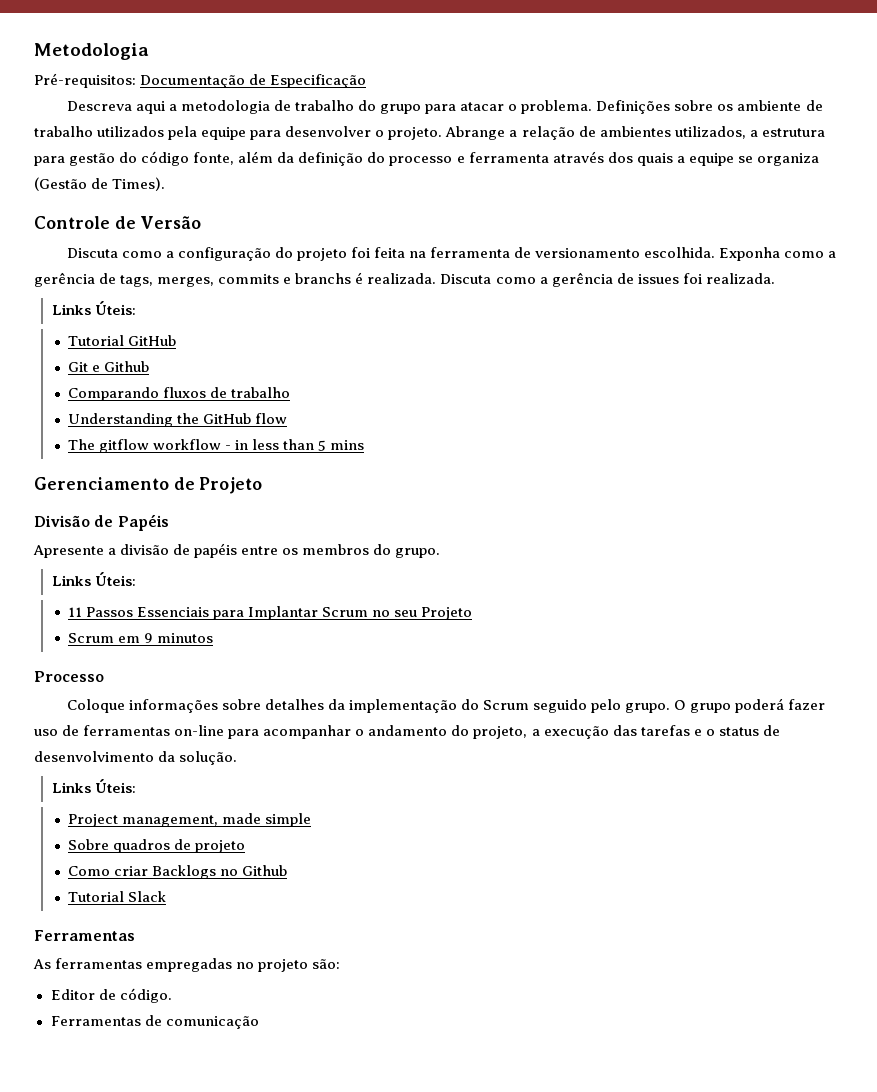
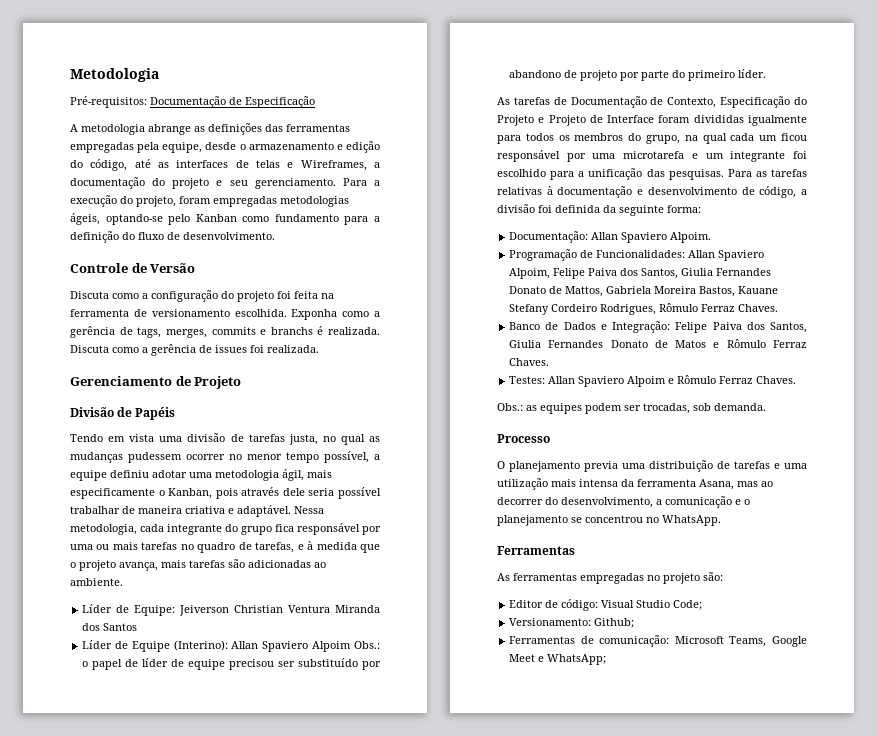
[66,100,823,114] [34,126,825,140] [34,151,819,166] [34,177,166,191] Descreva aqui a metodologia de trabalho do grupo para atacar o problema. Definições sobre os ambiente de trabalho utilizados pela equipe para desenvolver o projeto. Abrange a relação de ambientes utilizados, a estrutura para gestão do código fonte, além da definição do processo e ferramenta através dos quais a equipe se organiza (Gestão de Times). -> [70,123,350,135] [70,141,380,153] [70,159,380,171] [70,177,380,189] [70,195,349,207] [70,213,380,225] [70,231,275,243] A metodologia abrange as definições das ferramentas empregadas pela equipe, desde o armazenamento e edição do código, até as interfaces de telas e Wireframes, a documentação do projeto e seu gerenciamento. Para a execução do projeto, foram empregadas metodologias ágeis, optando-se pelo Kanban como fundamento para a definição do fluxo de desenvolvimento.
[51,301,136,315] [68,335,177,346] [68,361,150,372] [68,387,291,401] [68,413,288,427] [68,439,365,453] // Links Úteis: // Tutorial GitHub // Git e Github // Comparando fluxos de trabalho // Understanding the GitHub flow // The gitflow workflow - in less than 5 mins -> (319, 349) none
[33,543,441,558] [51,572,136,586] [68,606,473,620] [68,633,214,643] [34,671,104,682] [66,698,826,713] [34,725,780,739] [34,751,238,765] [51,779,136,793] [68,813,312,827] [68,839,246,853] [68,865,288,879] [68,891,167,902] Apresente a divisão de papéis entre os membros do grupo. // Links Úteis: // 11 Passos Essenciais para Implantar Scrum no seu Projeto // Scrum em 9 minutos // Processo // Coloque informações sobre detalhes da implementação do Scrum seguido pelo grupo. O grupo poderá fazer uso de ferramentas on-line para acompanhar o andamento do projeto, a execução das tarefas e o status de desenvolvimento da solução. // Links Úteis: // Project management, made simple // Sobre quadros de projeto // Como criar Backlogs no Github // Tutorial Slack -> [70,433,380,445] [70,451,380,463] [70,469,332,481] [70,487,381,499] [70,505,324,517] [70,523,381,535] [70,541,381,553] [70,559,326,571] [70,578,123,586] [82,604,380,616] [82,623,138,631] [82,640,380,652] [82,658,381,670] [509,69,767,81] [497,96,807,108] [497,115,807,126] [497,133,807,144] [497,150,807,162] [497,168,807,180] [497,186,807,198] [497,204,701,216] [509,231,712,243] [509,249,765,261] [509,268,772,279] [509,286,779,297] [509,303,779,315] [509,321,807,333] [509,339,807,348] [509,358,550,366] [509,375,797,387] [497,403,766,414] [497,434,550,443] [497,460,807,472] [497,478,773,490] [497,496,750,508] [497,515,721,526] Tendo em vista uma divisão de tarefas justa, no qual as mudanças pudessem ocorrer no menor tempo possível, a equipe definiu adotar uma metodologia ágil, mais especificamente o Kanban, pois através dele seria possível trabalhar de maneira criativa e adaptável. Nessa metodologia, cada integrante do grupo fica responsável por uma ou mais tarefas no quadro de tarefas, e à medida que o projeto avança, mais tarefas são adicionadas ao ambiente. // Líder de Equipe: Jeiverson Christian Ventura Miranda dos Santos // Líder de Equipe (Interino): Allan Spaviero Alpoim Obs.: o papel de líder de equipe precisou ser substituído por abandono de projeto por parte do primeiro líder. // As tarefas de Documentação de Contexto, Especificação do Projeto e Projeto de Interface foram divididas igualmente para todos os membros do grupo, na qual cada um ficou responsável por uma microtarefa e um integrante foi escolhido para a unificação das pesquisas. Para as tarefas relativas à documentação e desenvolvimento de código, a divisão foi definida da seguinte forma: // Documentação: Allan Spaviero Alpoim. // Programação de Funcionalidades: Allan Spaviero Alpoim, Felipe Paiva dos Santos, Giulia Fernandes Donato de Mattos, Gabriela Moreira Bastos, Kauane Stefany Cordeiro Rodrigues, Rômulo Ferraz Chaves. // Banco de Dados e Integração: Felipe Paiva dos Santos, Giulia Fernandes Donato de Matos e Rômulo Ferraz Chaves. // Testes: Allan Spaviero Alpoim e Rômulo Ferraz Chaves. // Obs.: as equipes podem ser trocadas, sob demanda. // Processo // O planejamento previa uma distribuição de tarefas e uma utilização mais intensa da ferramenta Asana, mas ao decorrer do desenvolvimento, a comunicação e o planejamento se concentrou no WhatsApp.
[119,988,172,1003] [50,1015,259,1029] código. // Ferramentas de comunicação -> [561,599,703,611] [509,618,635,628] [509,635,807,647] [509,654,607,665] código: Visual Studio Code; // Versionamento: Github; // Ferramentas de comunicação: Microsoft Teams, Google Meet e WhatsApp;

